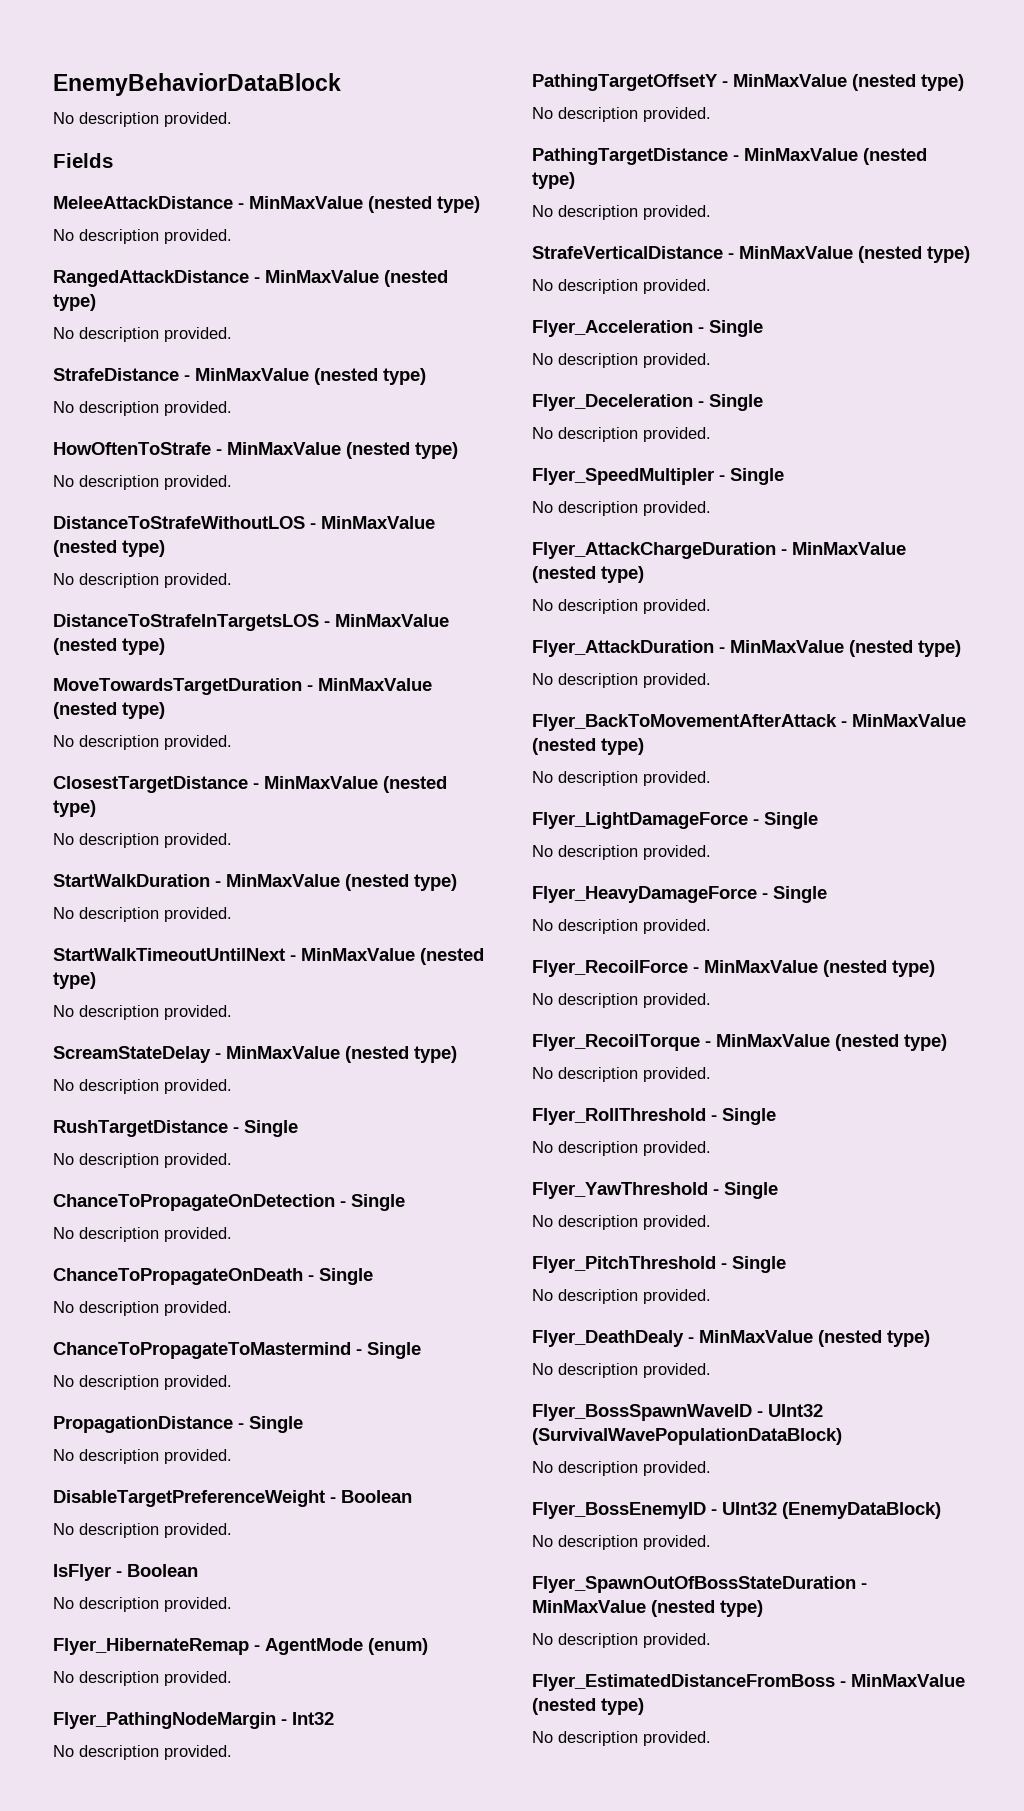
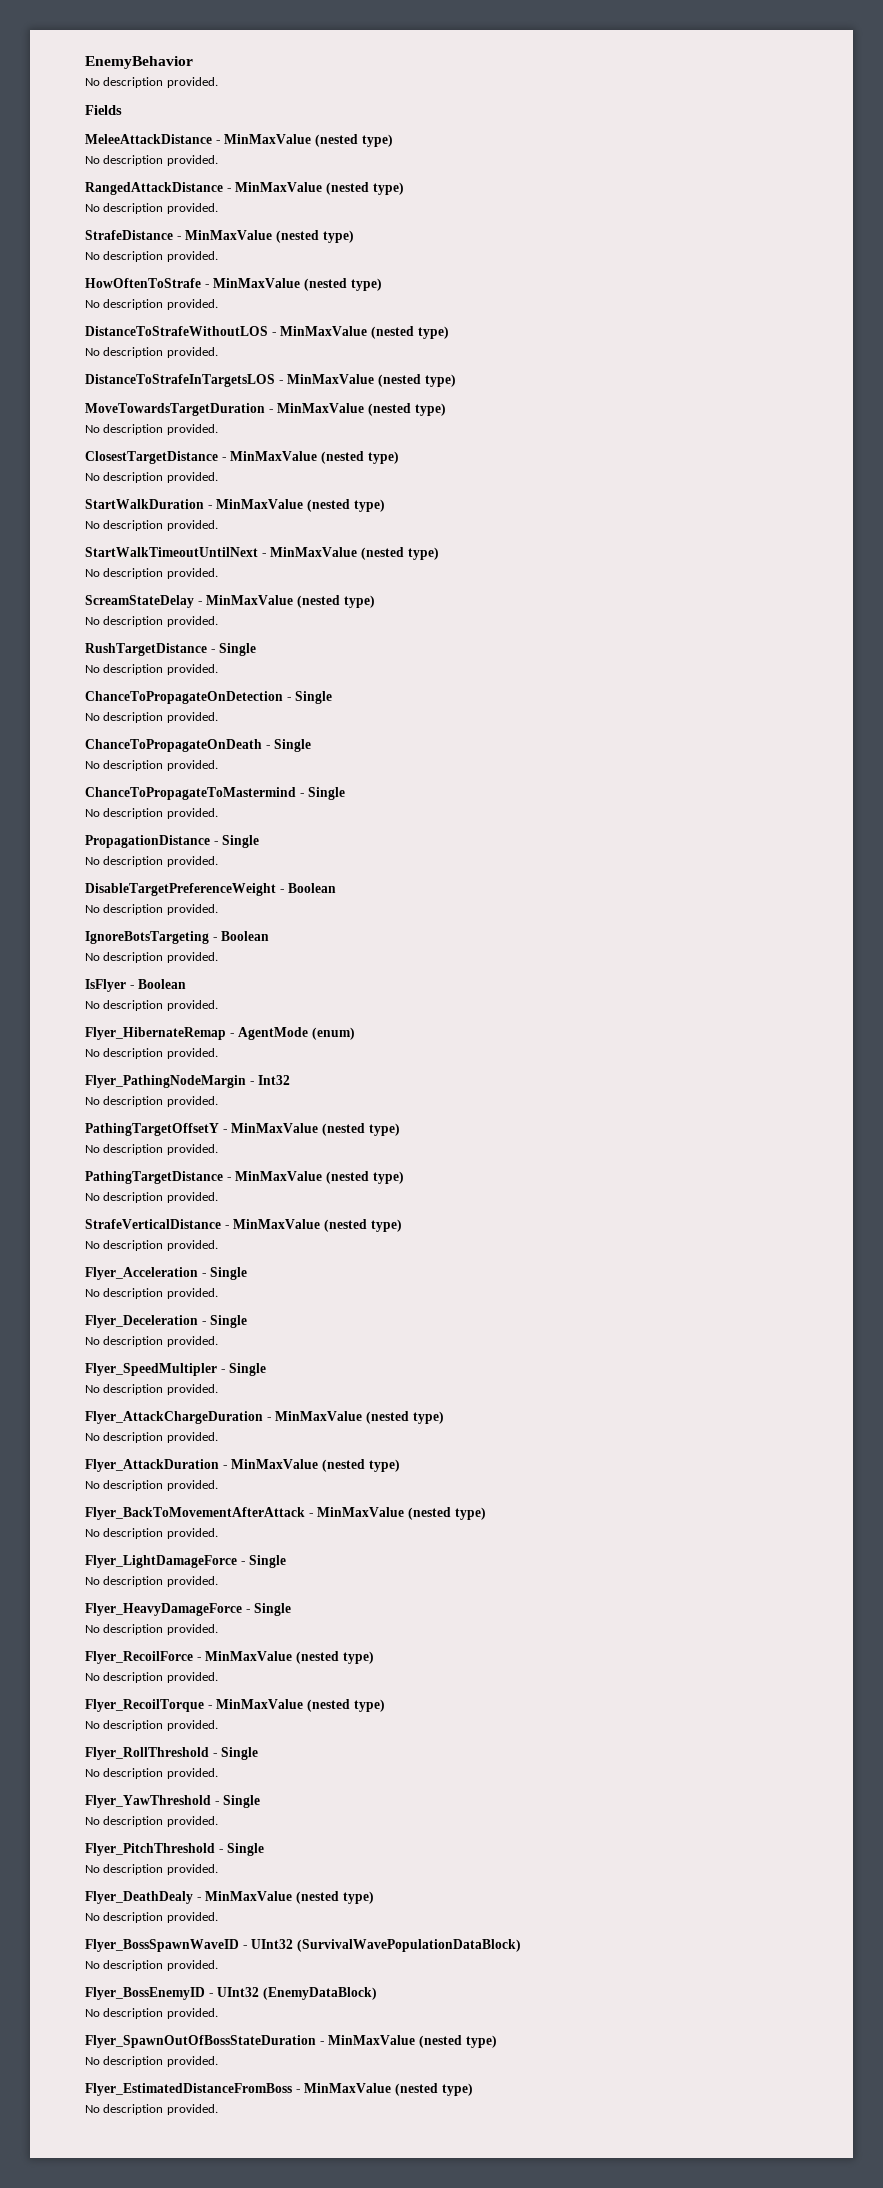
[53,73,341,96] EnemyBehaviorDataBlock -> [85,56,193,69] EnemyBehavior
(232, 1530) none -> [85,931,270,944] [85,952,218,963] // IgnoreBotsTargeting - Boolean // No description provided.

